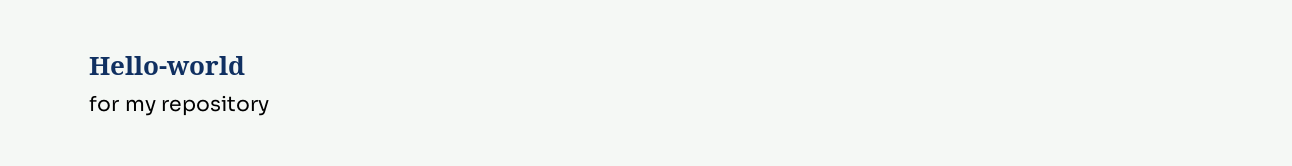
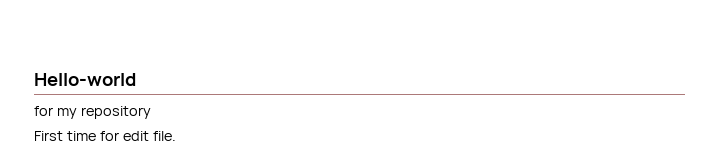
(270, 105) none -> [34,131,176,141] // First time for edit file.

